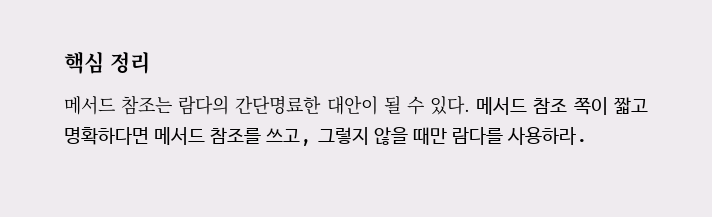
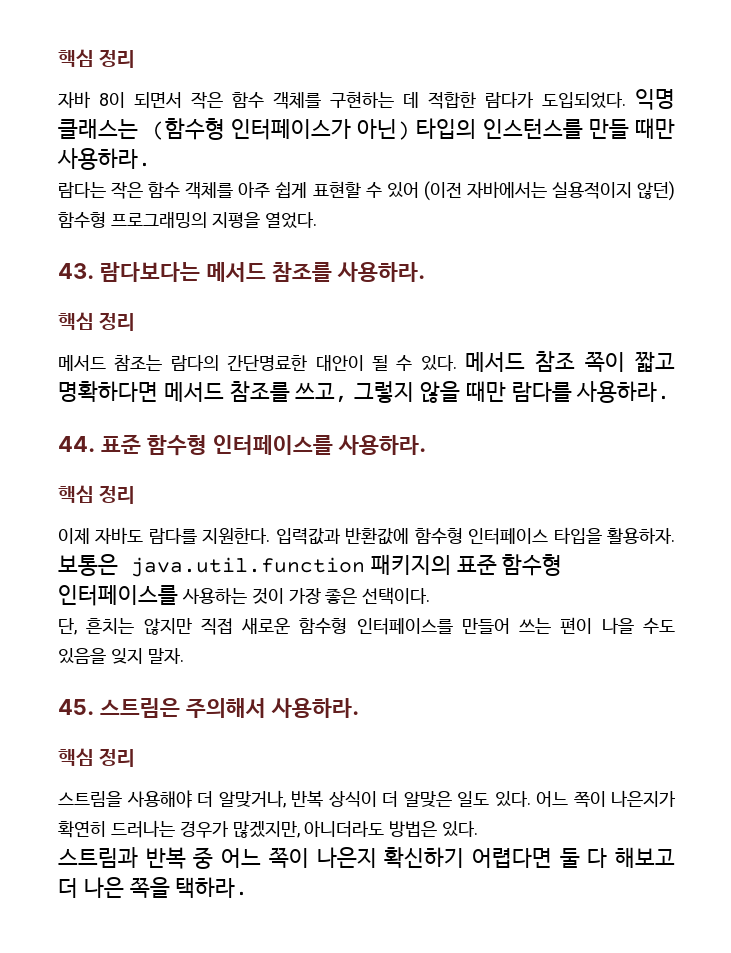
[64,51,150,74] 핵심 정리 -> [58,49,136,68] [58,89,675,110] [58,118,675,140] [57,148,151,170] [58,181,675,201] [58,212,317,229] [58,262,425,282] [58,312,136,331] 핵심 정리 // 자바 8이 되면서 작은 함수 객체를 구현하는 데 적합한 람다가 도입되었다. 익명 클래스는 (함수형 인터페이스가 아닌) 타입의 인스턴스를 만들 때만 사용하라. // 람다는 작은 함수 객체를 아주 쉽게 표현할 수 있어 (이전 자바에서는 실용적이지 않던) 함수형 프로그래밍의 지평을 열었다. // 43. 람다보다는 메서드 참조를 사용하라. // 핵심 정리
(589, 136) none -> [58,434,426,456] [58,485,136,504] [58,527,676,545] [58,554,563,577] [58,584,431,606] [58,617,675,635] [58,648,184,664] [58,698,359,718] [58,748,136,767] [58,790,676,808] [58,820,479,838] [58,847,675,869] [58,877,249,898] // 44. 표준 함수형 인터페이스를 사용하라. // 핵심 정리 // 이제 자바도 람다를 지원한다. 입력값과 반환값에 함수형 인터페이스 타입을 활용하자. 보통은 java.util.function 패키지의 표준 함수형 인터페이스를 사용하는 것이 가장 좋은 선택이다. // 단, 흔치는 않지만 직접 새로운 함수형 인터페이스를 만들어 쓰는 편이 나을 수도 있음을 잊지 말자. // 45. 스트림은 주의해서 사용하라. // 핵심 정리 // 스트림을 사용해야 더 알맞거나, 반복 상식이 더 알맞은 일도 있다. 어느 쪽이 나은지가 확연히 드러나는 경우가 많겠지만, 아니더라도 방법은 있다. // 스트림과 반복 중 어느 쪽이 나은지 확신하기 어렵다면 둘 다 해보고 더 나은 쪽을 택하라.

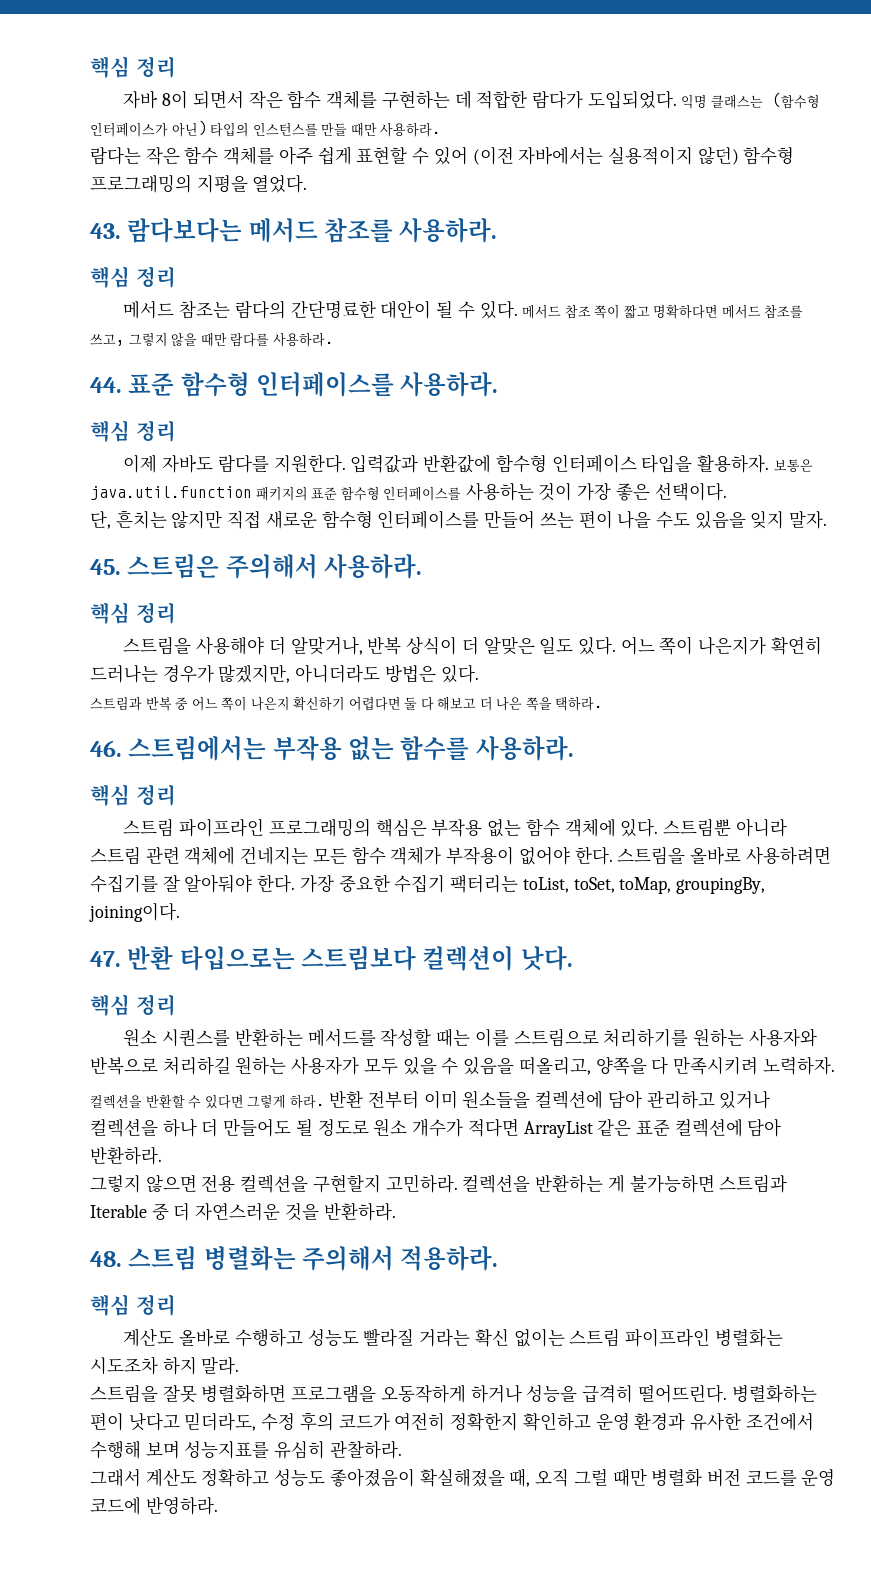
(249, 887) none -> [90,736,574,761] [90,784,176,806] [123,818,787,837] [90,846,831,865] [90,874,765,894] [89,902,180,922] [90,946,573,971] [90,994,176,1016] [123,1028,817,1047] [90,1056,835,1075] [90,1090,771,1109] [90,1118,782,1138] [90,1147,162,1165] [90,1174,788,1193] [90,1202,396,1221] [90,1246,499,1271] [90,1294,176,1316] [123,1328,783,1347] [90,1356,240,1375] [90,1384,817,1403] [90,1412,814,1431] [90,1440,402,1459] [90,1468,836,1487] [90,1497,218,1515] // 46. 스트림에서는 부작용 없는 함수를 사용하라. // 핵심 정리 // 스트림 파이프라인 프로그래밍의 핵심은 부작용 없는 함수 객체에 있다. 스트림뿐 아니라 스트림 관련 객체에 건네지는 모든 함수 객체가 부작용이 없어야 한다. 스트림을 올바로 사용하려면 수집기를 잘 알아둬야 한다. 가장 중요한 수집기 팩터리는 toList, toSet, toMap, groupingBy, joining이다. // 47. 반환 타입으로는 스트림보다 컬렉션이 낫다. // 핵심 정리 // 원소 시퀀스를 반환하는 메서드를 작성할 때는 이를 스트림으로 처리하기를 원하는 사용자와 반복으로 처리하길 원하는 사용자가 모두 있을 수 있음을 떠올리고, 양쪽을 다 만족시키려 노력하자. // 컬렉션을 반환할 수 있다면 그렇게 하라. 반환 전부터 이미 원소들을 컬렉션에 담아 관리하고 있거나 컬렉션을 하나 더 만들어도 될 정도로 원소 개수가 적다면 ArrayList 같은 표준 컬렉션에 담아 반환하라. // 그렇지 않으면 전용 컬렉션을 구현할지 고민하라. 컬렉션을 반환하는 게 불가능하면 스트림과 Iterable 중 더 자연스러운 것을 반환하라. // 48. 스트림 병렬화는 주의해서 적용하라. // 핵심 정리 // 계산도 올바로 수행하고 성능도 빨라질 거라는 확신 없이는 스트림 파이프라인 병렬화는 시도조차 하지 말라. // 스트림을 잘못 병렬화하면 프로그램을 오동작하게 하거나 성능을 급격히 떨어뜨린다. 병렬화하는 편이 낫다고 믿더라도, 수정 후의 코드가 여전히 정확한지 확인하고 운영 환경과 유사한 조건에서 수행해 보며 성능지표를 유심히 관찰하라. // 그래서 계산도 정확하고 성능도 좋아졌음이 확실해졌을 때, 오직 그럴 때만 병렬화 버전 코드를 운영 코드에 반영하라.

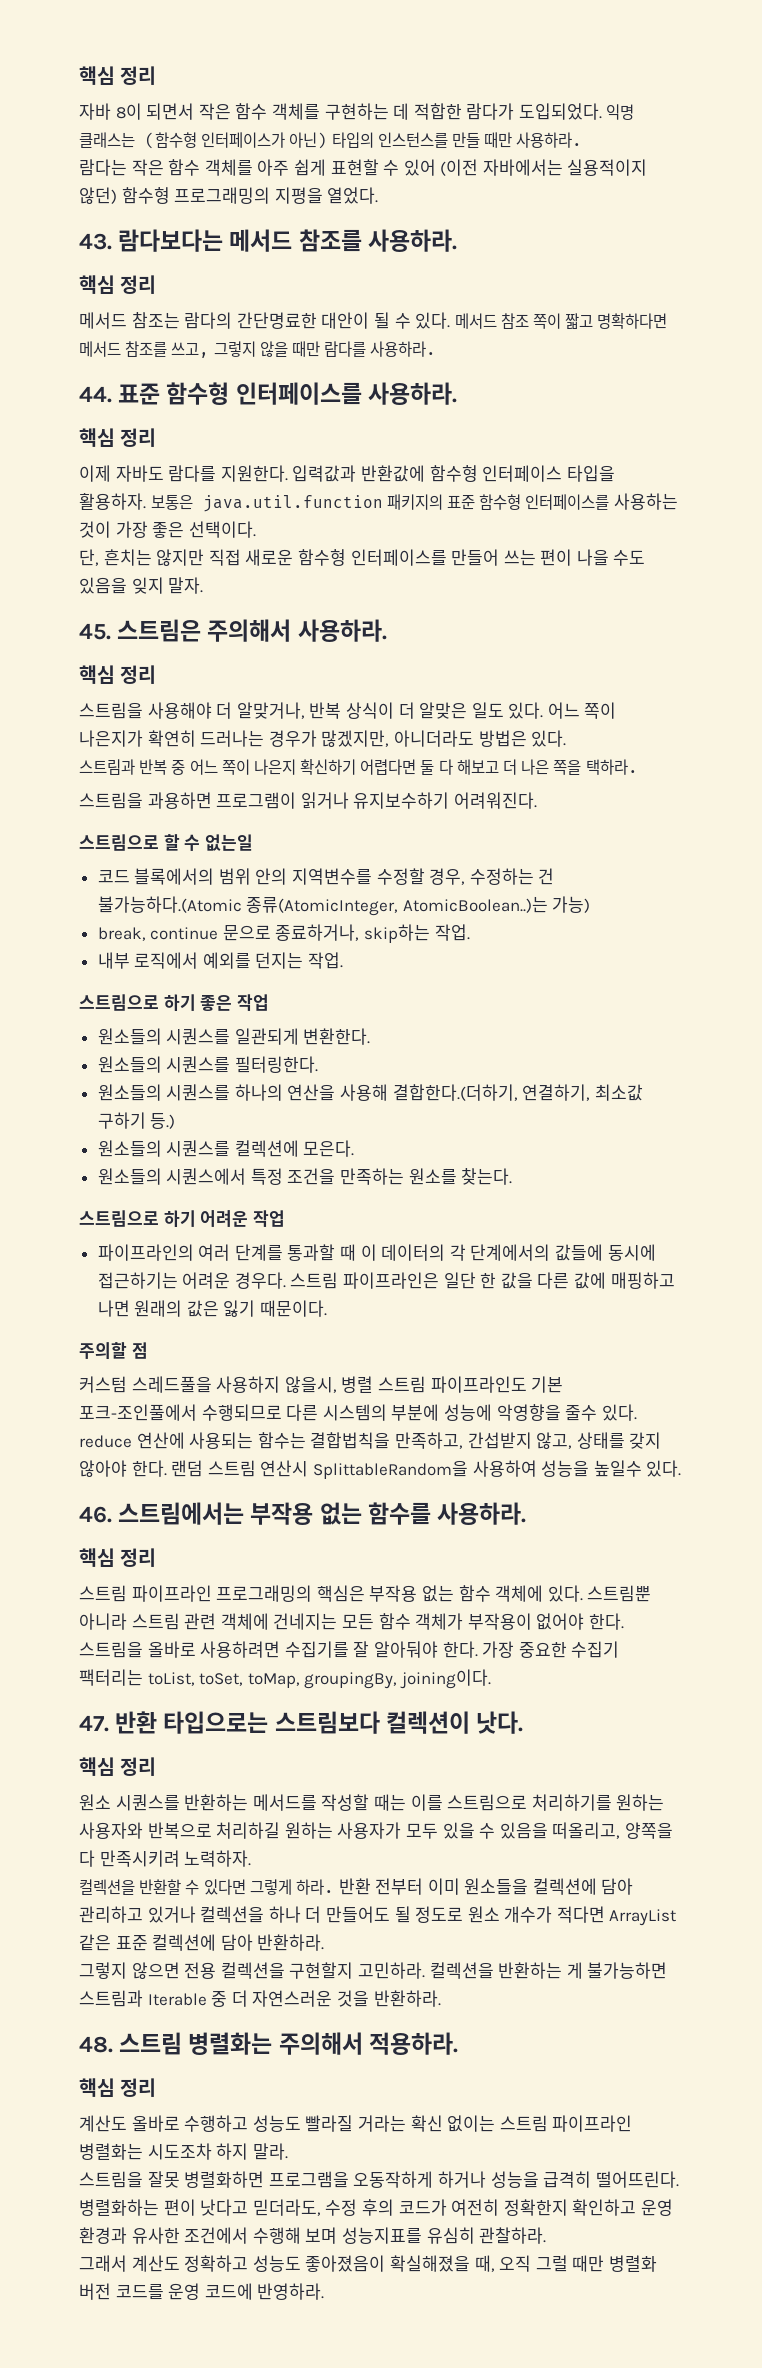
(604, 703) none -> [79,792,537,809] [79,834,253,851] [97,868,555,885] [97,896,591,916] [97,924,470,943] [97,952,344,969] [79,994,269,1011] [97,1028,371,1045] [97,1056,318,1073] [97,1084,643,1101] [97,1112,176,1129] [97,1140,355,1157] [97,1168,513,1185] [79,1210,285,1227] [97,1244,656,1261] [97,1272,675,1289] [97,1300,328,1317] [79,1342,148,1359] [79,1376,564,1393] [79,1404,637,1421] [79,1432,662,1449] [79,1460,682,1479] // 스트림을 과용하면 프로그램이 읽거나 유지보수하기 어려워진다. // 스트림으로 할 수 없는일 // 코드 블록에서의 범위 안의 지역변수를 수정할 경우, 수정하는 건 불가능하다.(Atomic 종류(AtomicInteger, AtomicBoolean..)는 가능) // break, continue 문으로 종료하거나, skip하는 작업. // 내부 로직에서 예외를 던지는 작업. // 스트림으로 하기 좋은 작업 // 원소들의 시퀀스를 일관되게 변환한다. // 원소들의 시퀀스를 필터링한다. // 원소들의 시퀀스를 하나의 연산을 사용해 결합한다.(더하기, 연결하기, 최소값 구하기 등.) // 원소들의 시퀀스를 컬렉션에 모은다. // 원소들의 시퀀스에서 특정 조건을 만족하는 원소를 찾는다. // 스트림으로 하기 어려운 작업 // 파이프라인의 여러 단계를 통과할 때 이 데이터의 각 단계에서의 값들에 동시에 접근하기는 어려운 경우다. 스트림 파이프라인은 일단 한 값을 다른 값에 매핑하고 나면 원래의 값은 잃기 때문이다. // 주의할 점 // 커스텀 스레드풀을 사용하지 않을시, 병렬 스트림 파이프라인도 기본 포크-조인풀에서 수행되므로 다른 시스템의 부분에 성능에 악영향을 줄수 있다. reduce 연산에 사용되는 함수는 결합법칙을 만족하고, 간섭받지 않고, 상태를 갖지 않아야 한다. 랜덤 스트림 연산시 SplittableRandom을 사용하여 성능을 높일수 있다.

